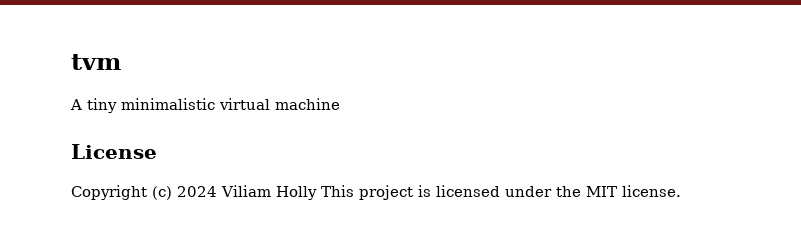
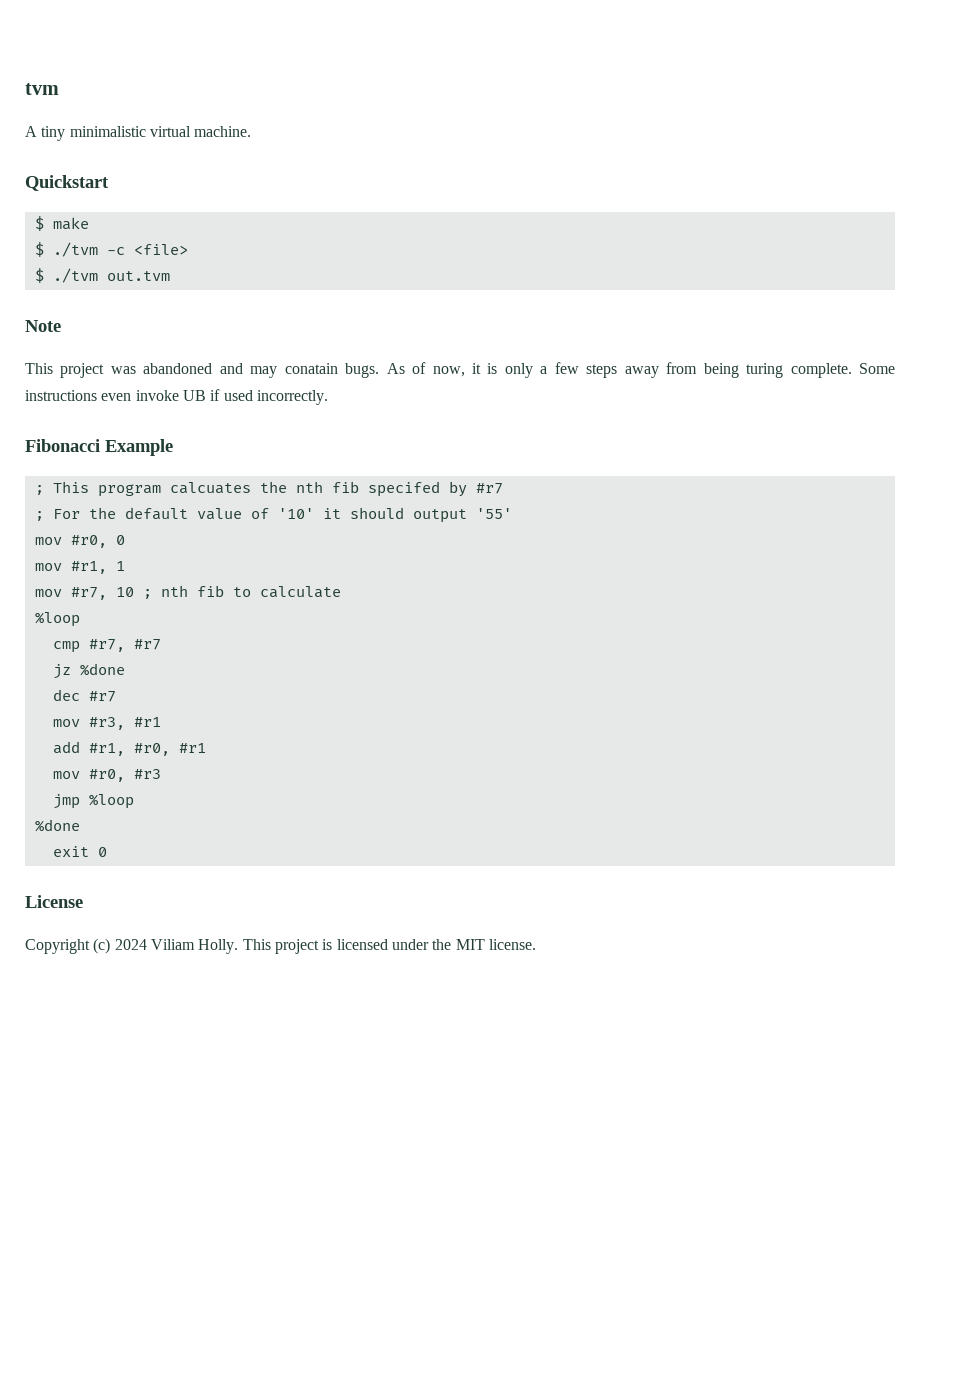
[275,98,340,110] machine -> [194,126,252,137] [25,175,109,191] [34,216,89,231] [34,242,188,257] [34,268,170,283] [25,320,61,332] [25,362,896,378] [25,389,328,405] [25,439,173,456] [34,481,503,497] [34,507,512,523] [34,535,125,548] [34,561,125,574] [34,585,341,600] [34,612,80,627] [52,639,161,653] [52,663,125,679] [52,689,116,702] [52,717,161,730] [52,741,206,756] [52,769,161,782] [52,794,134,809] [34,819,80,832] [52,846,107,857] machine. // Quickstart // $ make // $ ./tvm -c <file> // $ ./tvm out.tvm // Note // This project was abandoned and may conatain bugs. As of now, it is only a few steps away from being turing complete. Some instructions even invoke UB if used incorrectly. // Fibonacci Example // ; This program calcuates the nth fib specifed by #r7 // ; For the default value of '10' it should output '55' // mov #r0, 0 // mov #r1, 1 // mov #r7, 10 ; nth fib to calculate // %loop // cmp #r7, #r7 // jz %done // dec #r7 // mov #r3, #r1 // add #r1, #r0, #r1 // mov #r0, #r3 // jmp %loop // %done // exit 0
[276,186,317,200] Holly -> [198,939,239,954] Holly.

